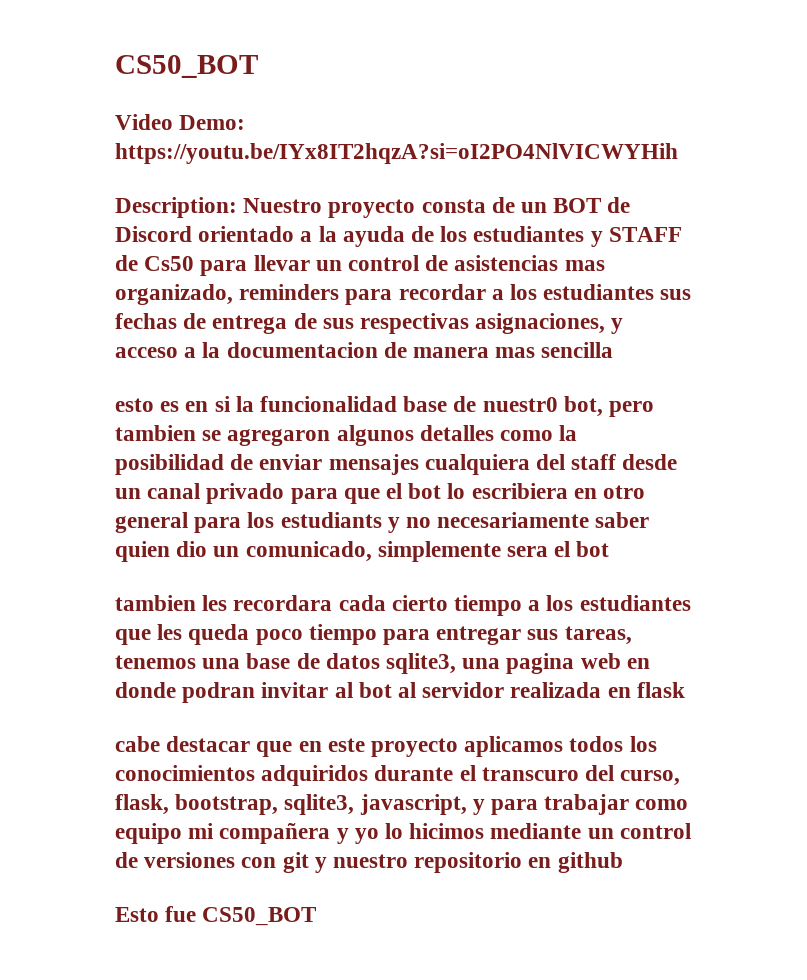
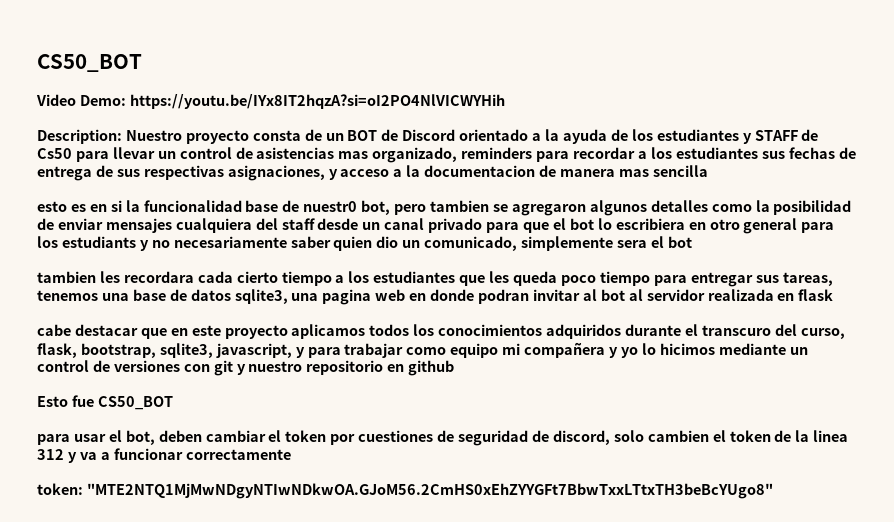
(317, 916) none -> [37,430,849,446] [37,448,291,463] [37,483,773,499] // para usar el bot, deben cambiar el token por cuestiones de seguridad de discord, solo cambien el token de la linea 312 y va a funcionar correctamente // token: "MTE2NTQ1MjMwNDgyNTIwNDkwOA.GJoM56.2CmHS0xEhZYYGFt7BbwTxxLTtxTH3beBcYUgo8"

